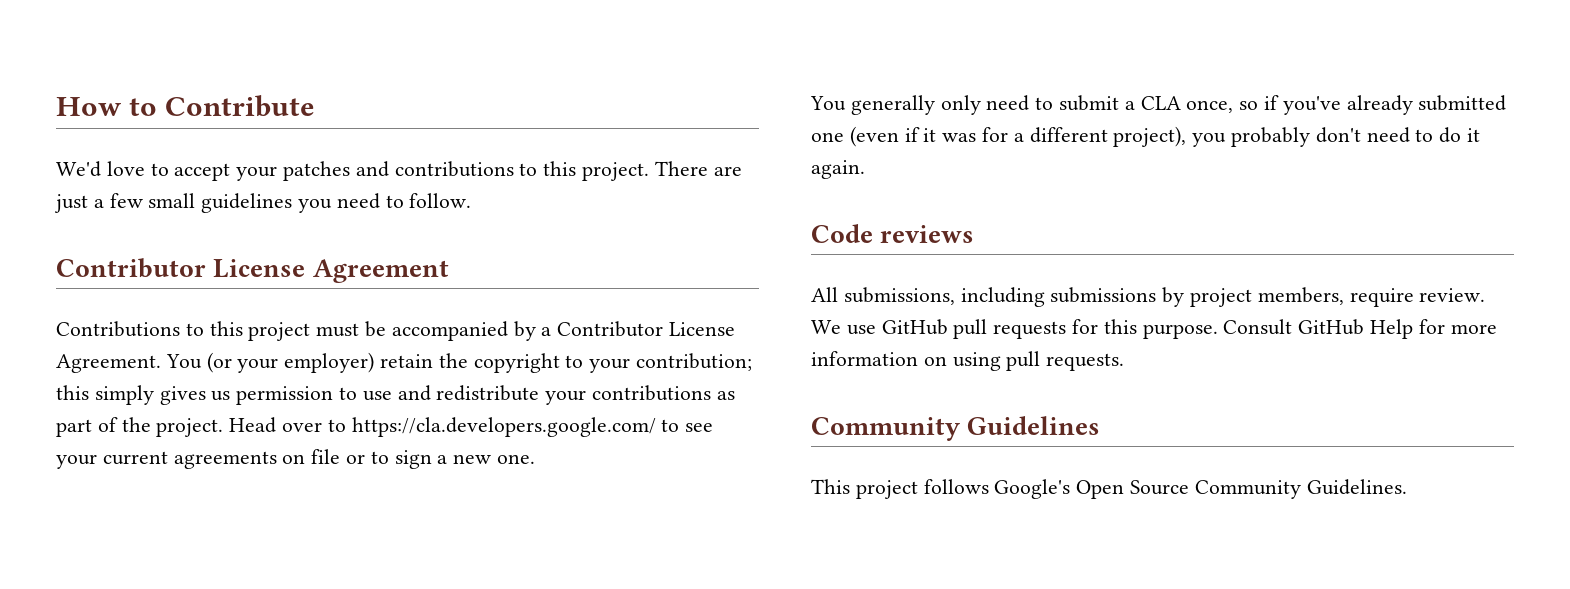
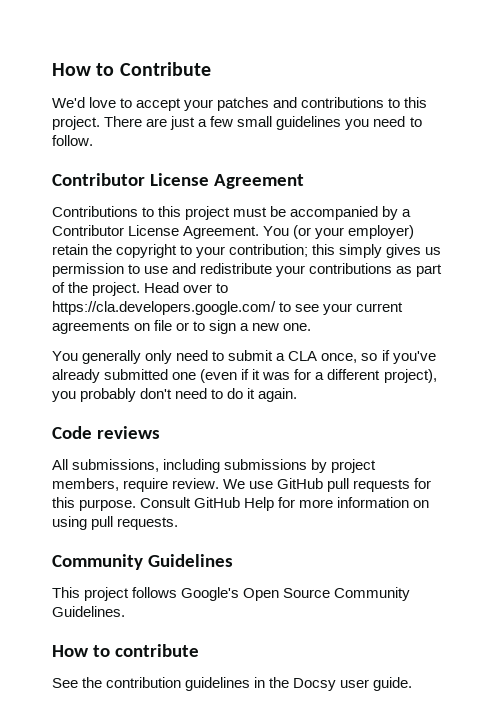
(1407, 487) none -> [52,644,199,657] [52,677,413,691] // How to contribute // See the contribution guidelines in the Docsy user guide.

